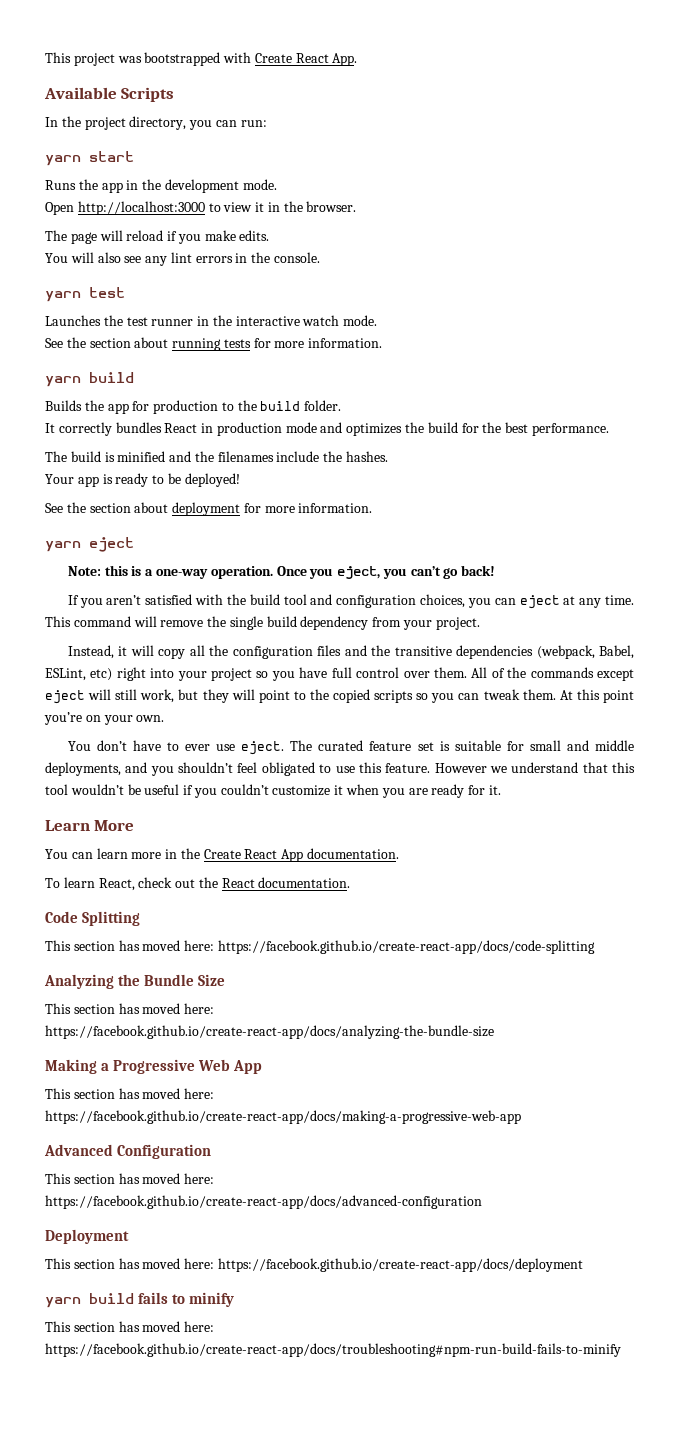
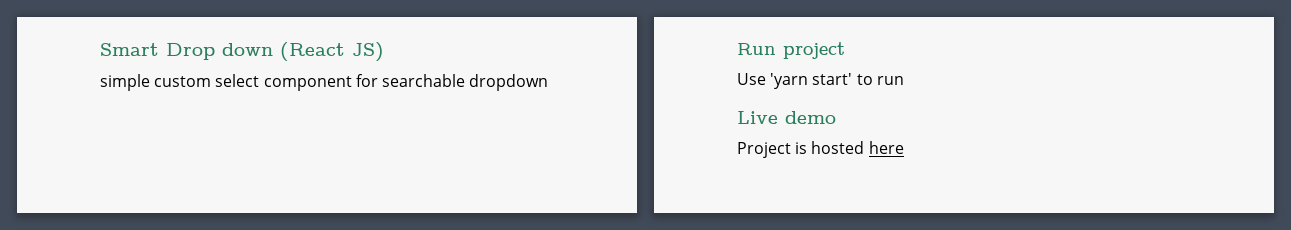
[45,52,358,66] [44,87,175,102] [45,116,267,130] [45,151,134,166] [45,179,277,193] [45,201,357,215] [45,230,270,244] [45,252,321,266] [45,287,125,302] [45,315,378,326] [45,337,383,351] [45,372,134,387] [45,400,342,414] [45,422,609,436] [45,451,389,462] [45,473,240,487] [45,502,373,516] [45,537,134,552] [67,565,496,579] [67,594,634,609] [45,616,480,630] [67,645,634,659] [45,667,635,681] [45,689,634,704] [44,712,165,725] [67,740,634,755] [45,762,635,776] [45,784,501,798] [45,820,135,831] [45,848,400,862] [45,877,351,891] [45,911,141,926] [45,940,595,954] [44,974,226,989] [45,1003,215,1014] [45,1025,494,1039] [45,1059,263,1074] [45,1088,215,1099] [45,1110,521,1124] [44,1144,212,1159] [45,1173,215,1184] [45,1195,482,1209] [45,1229,129,1244] [45,1258,583,1272] [45,1292,235,1308] [45,1321,215,1332] [45,1343,621,1357] This project was bootstrapped with Create React App. // Available Scripts // In the project directory, you can run: // yarn start // Runs the app in the development mode. // Open http://localhost:3000 to view it in the browser. // The page will reload if you make edits. // You will also see any lint errors in the console. // yarn test // Launches the test runner in the interactive watch mode. // See the section about running tests for more information. // yarn build // Builds the app for production to the build folder. // It correctly bundles React in production mode and optimizes the build for the best performance. // The build is minified and the filenames include the hashes. // Your app is ready to be deployed! // See the section about deployment for more information. // yarn eject // Note: this is a one-way operation. Once you eject, you can’t go back! // If you aren’t satisfied with the build tool and configuration choices, you can eject at any time. This command will remove the single build dependency from your project. // Instead, it will copy all the configuration files and the transitive dependencies (webpack, Babel, ESLint, etc) right into your project so you have full control over them. All of the commands except eject will still work, but they will point to the copied scripts so you can tweak them. At this point you’re on your own. // You don’t have to ever use eject. The curated feature set is suitable for small and middle deployments, and you shouldn’t feel obligated to use this feature. However we understand that this tool wouldn’t be useful if you couldn’t customize it when you are ready for it. // Learn More // You can learn more in the Create React App documentation. // To learn React, check out the React documentation. // Code Splitting // This section has moved here: https://facebook.github.io/create-react-app/docs/code-splitting // Analyzing the Bundle Size // This section has moved here: https://facebook.github.io/create-react-app/docs/analyzing-the-bundle-size // Making a Progressive Web App // This section has moved here: https://facebook.github.io/create-react-app/docs/making-a-progressive-web-app // Advanced Configuration // This section has moved here: https://facebook.github.io/create-react-app/docs/advanced-configuration // Deployment // This section has moved here: https://facebook.github.io/create-react-app/docs/deployment // yarn build fails to minify // This section has moved here: https://facebook.github.io/create-react-app/docs/troubleshooting#npm-run-build-fails-to-minify -> [100,42,384,62] [100,74,549,91] [737,42,845,59] [737,73,904,89] [737,111,836,124] [737,141,904,158] Smart Drop down (React JS) // simple custom select component for searchable dropdown // Run project // Use 'yarn start' to run // Live demo // Project is hosted here

